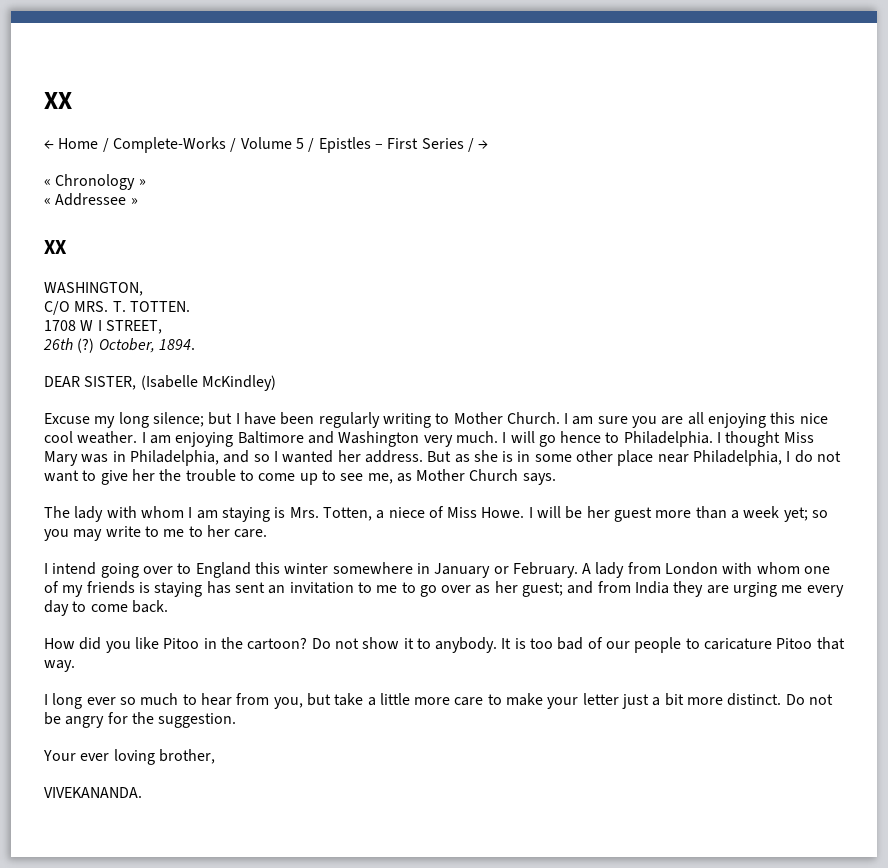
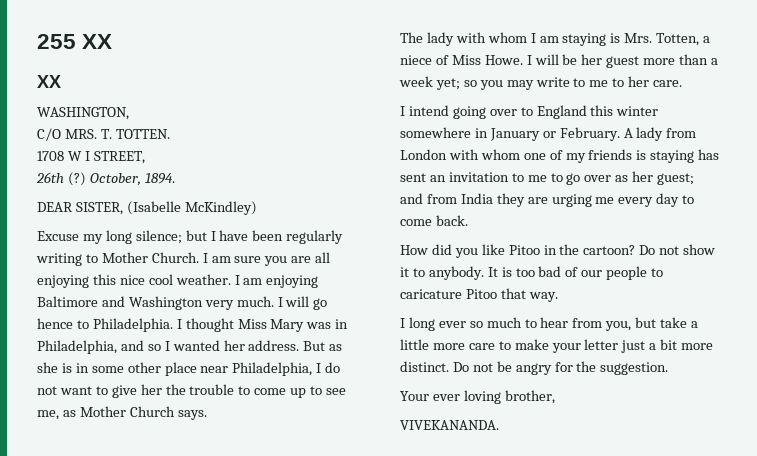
[44,92,72,109] [44,137,489,153] [44,174,146,190] [44,193,138,206] XX // ← Home / Complete-Works / Volume 5 / Epistles – First Series / → // « Chronology » // « Addressee » -> [37,34,113,49] 255 XX

